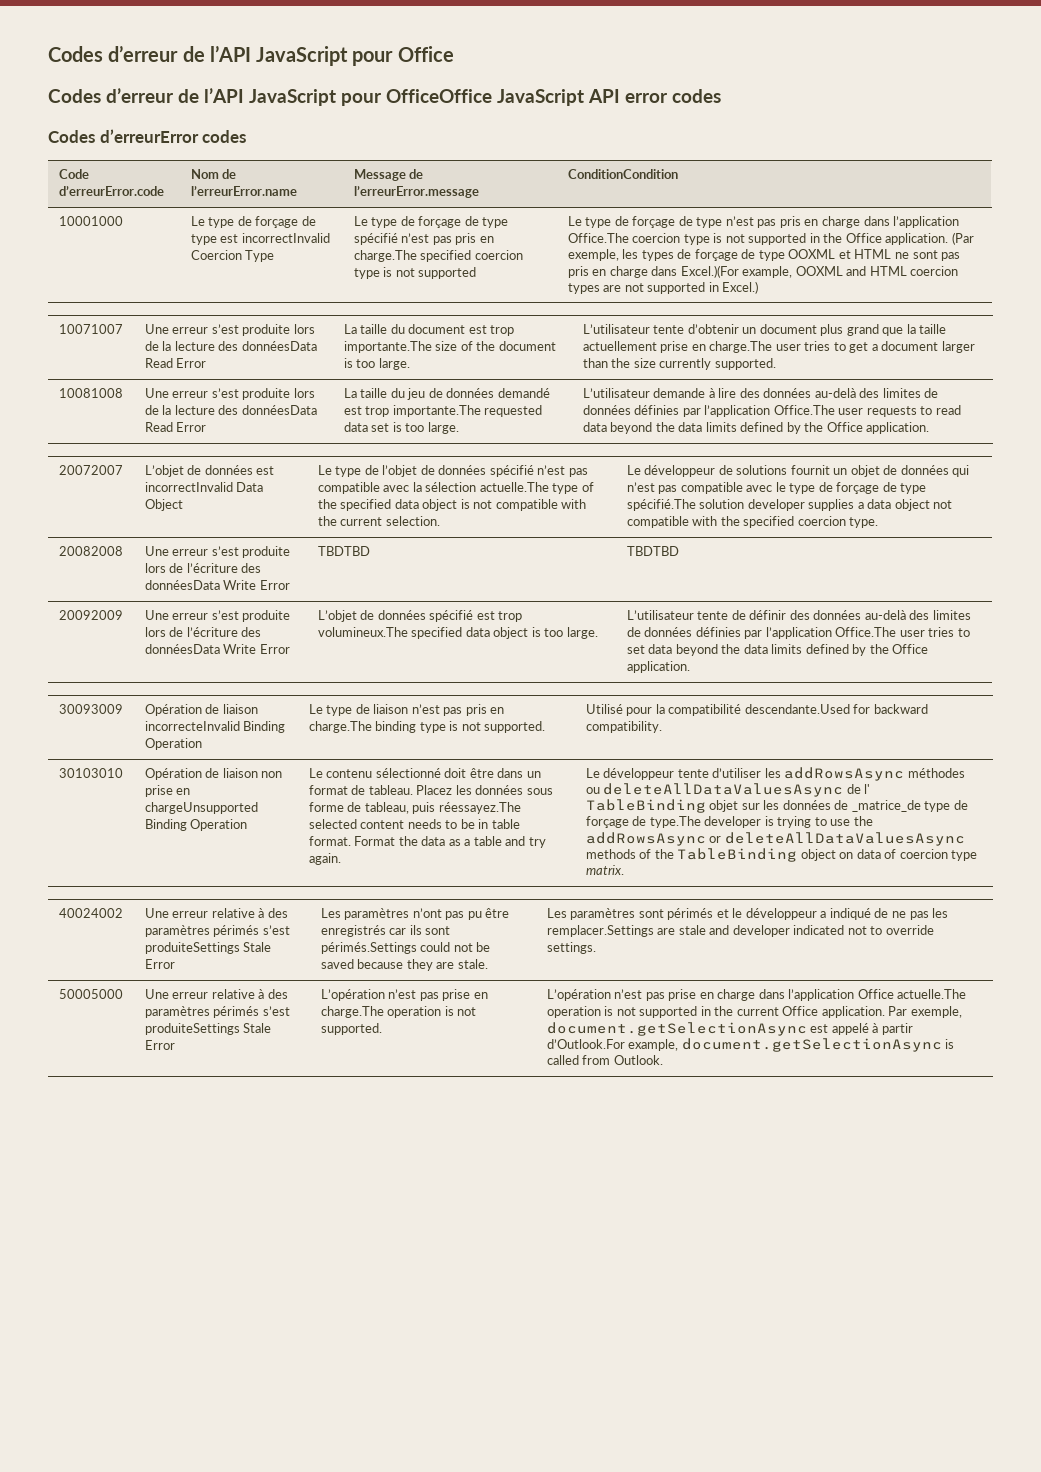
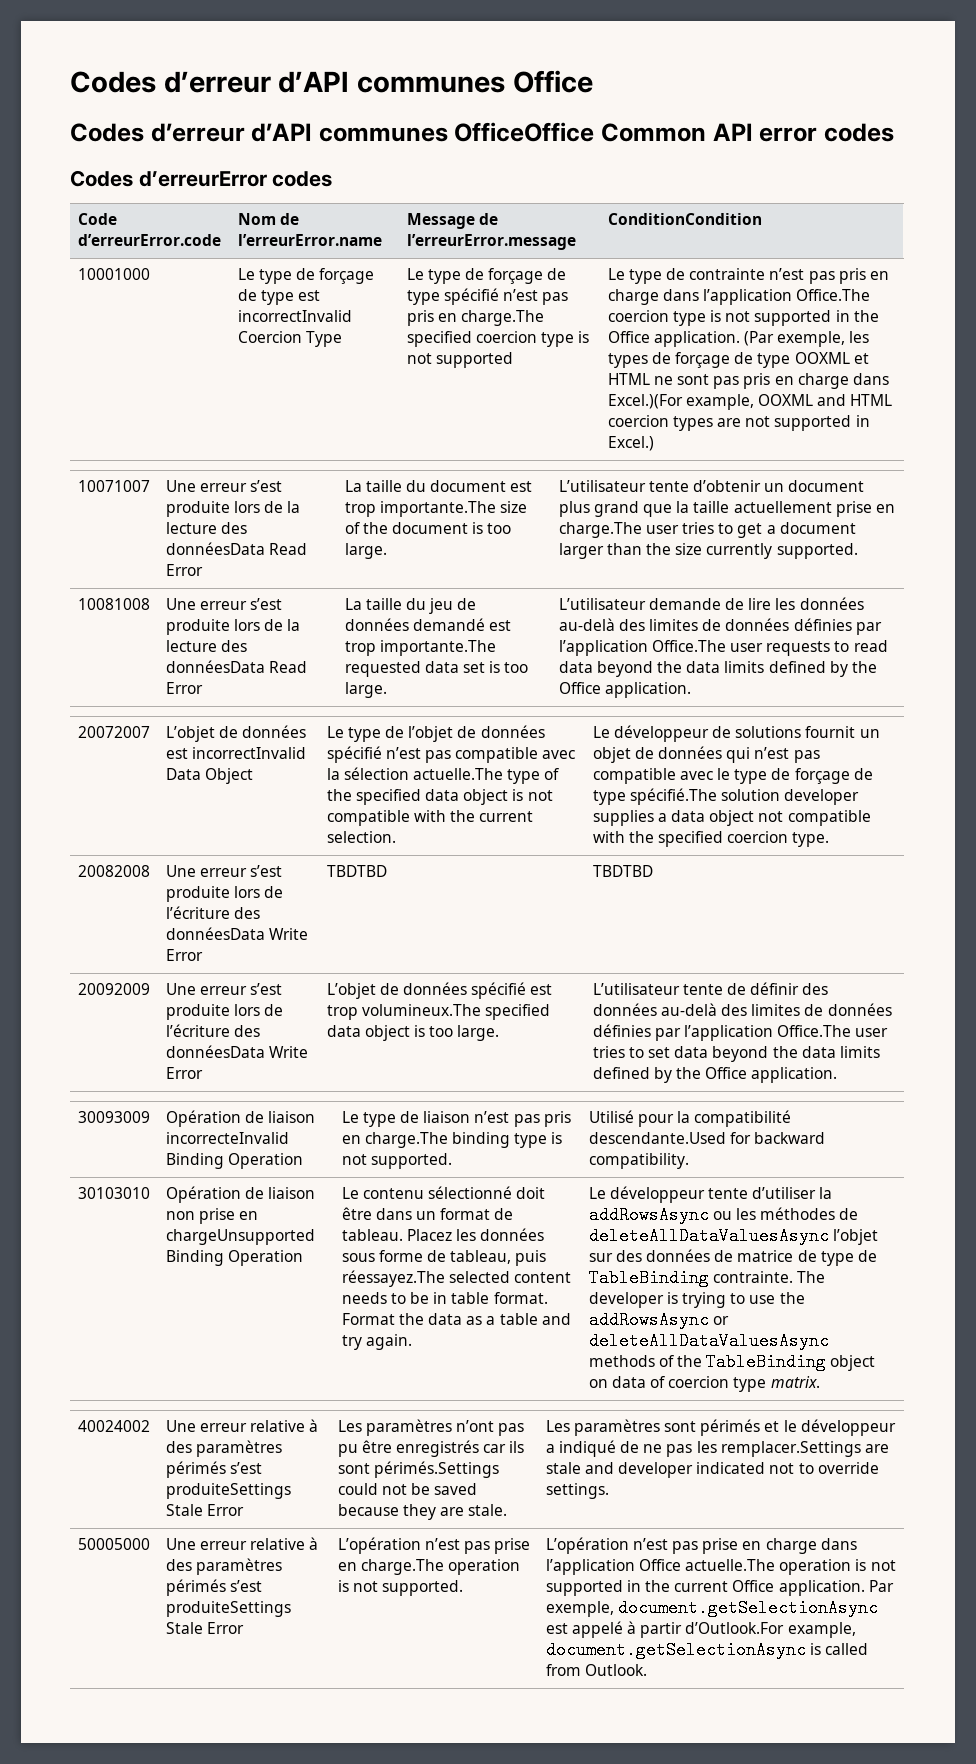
[48,45,394,66] Codes d’erreur de l’API JavaScript pour -> [70,71,506,93] Codes d’erreur d’API communes
[178,88,584,106] de l’API JavaScript pour OfficeOffice JavaScript -> [251,122,707,142] d’API communes OfficeOffice Common
[632,216,723,228] forçage de type -> [689,268,766,280] contrainte
[708,388,760,398] à lire des -> [725,598,796,610] de lire les
[764,767,965,781] [585,783,871,797] [585,799,968,813] [585,816,701,828] les addRowsAsync méthodes ou deleteAllDataValuesAsync de l' TableBinding objet sur les données de _matrice_de type de forçage de type.The -> [819,1187,833,1199] [588,1206,859,1224] [588,1227,878,1245] [588,1249,877,1266] [588,1269,826,1287] la addRowsAsync ou les méthodes de deleteAllDataValuesAsync l’objet sur des données de matrice de type de TableBinding contrainte. The

